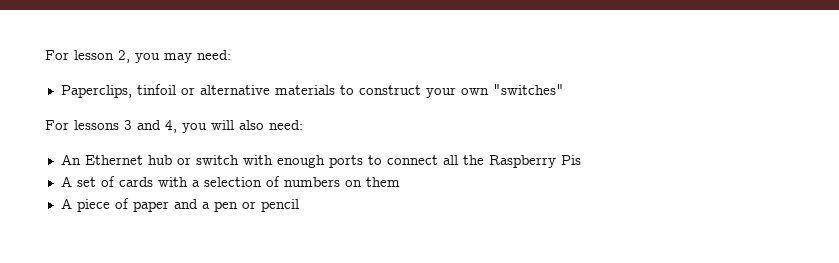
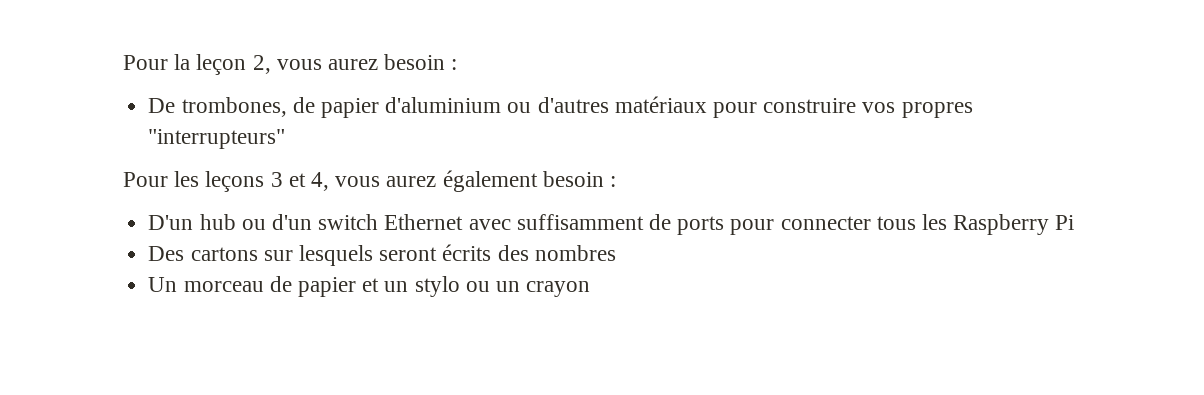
[45,50,231,63] [60,84,564,98] [45,120,303,133] [60,154,581,168] [60,176,400,187] [60,198,299,212] For lesson 2, you may need: // Paperclips, tinfoil or alternative materials to construct your own "switches" // For lessons 3 and 4, you will also need: // An Ethernet hub or switch with enough ports to connect all the Raspberry Pis // A set of cards with a selection of numbers on them // A piece of paper and a pen or pencil -> [123,54,458,75] [148,96,973,118] [148,129,286,149] [123,170,617,192] [148,214,1075,235] [148,244,616,266] [148,276,591,297] Pour la leçon 2, vous aurez besoin : // De trombones, de papier d'aluminium ou d'autres matériaux pour construire vos propres "interrupteurs" // Pour les leçons 3 et 4, vous aurez également besoin : // D'un hub ou d'un switch Ethernet avec suffisamment de ports pour connecter tous les Raspberry Pi // Des cartons sur lesquels seront écrits des nombres // Un morceau de papier et un stylo ou un crayon

